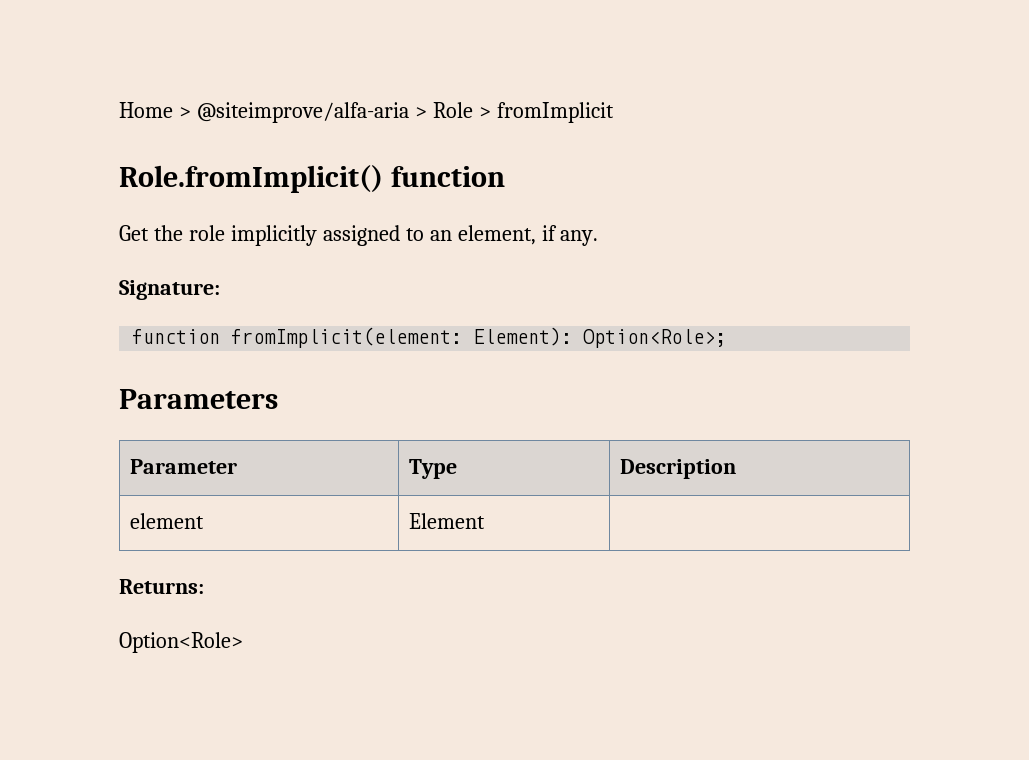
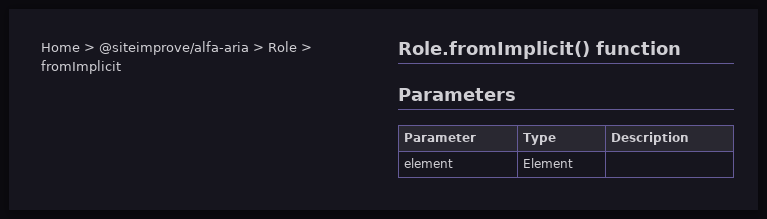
[119,225,599,246] [119,280,220,300] [132,327,727,348] // Get the role implicitly assigned to an element, if any. // Signature: // function fromImplicit(element: Element): Option<Role>; -> (681, 48) none
[119,579,204,594] [119,632,243,653] // Returns: // Option<Role> -> (573, 163) none

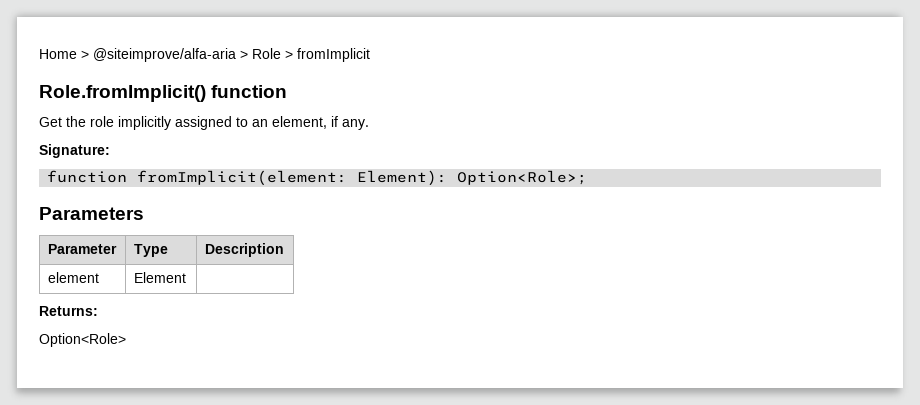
(681, 48) none -> [39,116,369,130] [39,144,110,158] [47,170,588,186] // Get the role implicitly assigned to an element, if any. // Signature: // function fromImplicit(element: Element): Option<Role>;
(573, 163) none -> [39,306,98,316] [39,333,126,347] // Returns: // Option<Role>

